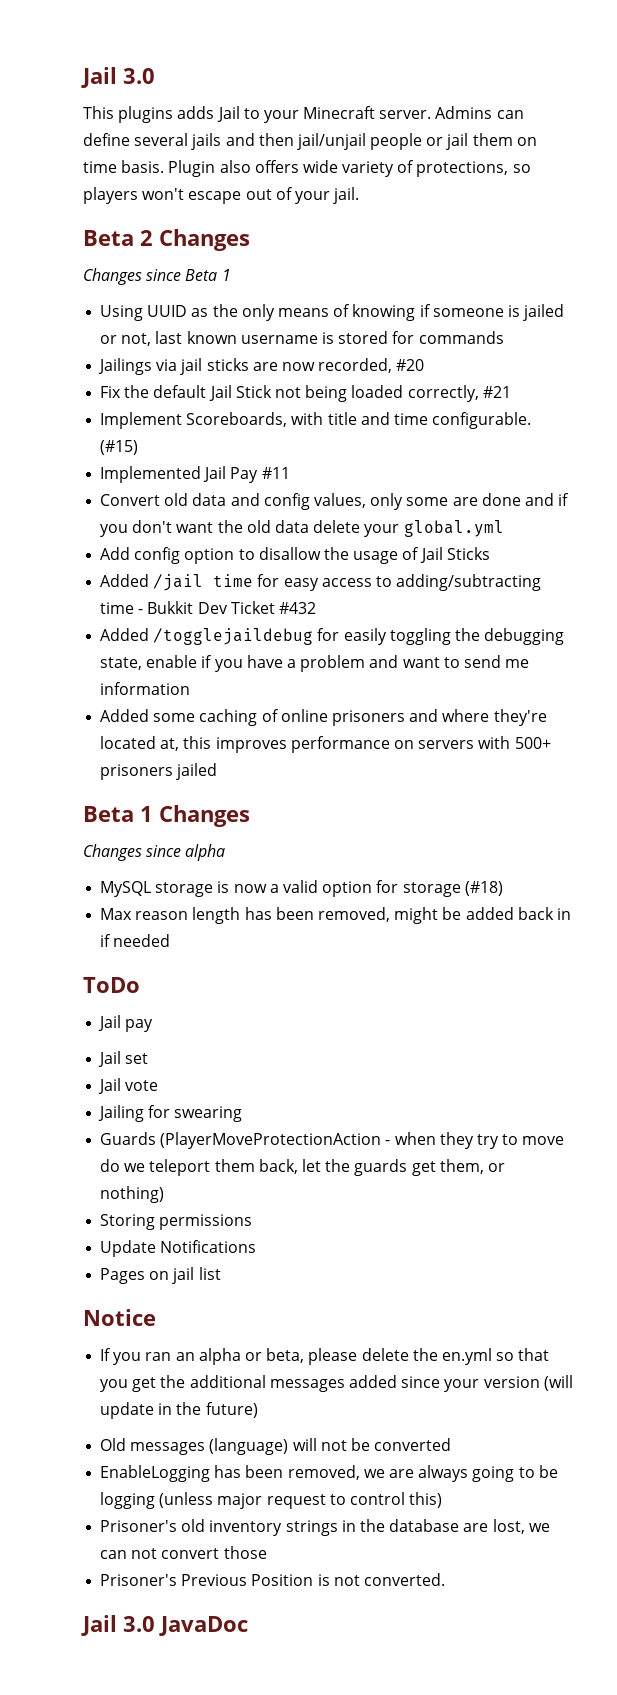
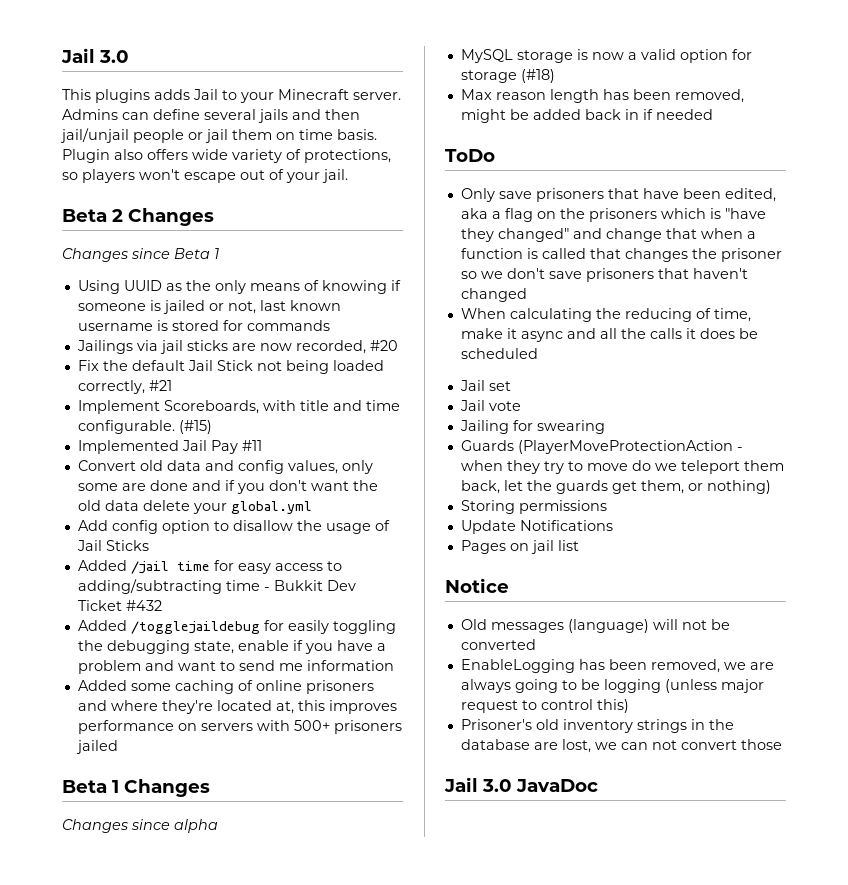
[98,1015,154,1032] Jail pay -> [460,188,776,202] [460,208,766,222] [460,228,756,242] [460,248,782,262] [460,268,748,282] [460,288,527,302] [460,308,751,322] [460,328,758,342] [460,348,538,359] Only save prisoners that have been edited, aka a flag on the prisoners which is "have they changed" and change that when a function is called that changes the prisoner so we don't save prisoners that haven't changed // When calculating the reducing of time, make it async and all the calls it does be scheduled
[100,1348,550,1365] [100,1375,573,1392] [100,1402,258,1419] // If you ran an alpha or beta, please delete the en.yml so that you get the additional messages added since your version (will update in the future) -> (509, 585) none
[100,1573,445,1586] // Prisoner's Previous Position is not converted. -> (782, 744) none

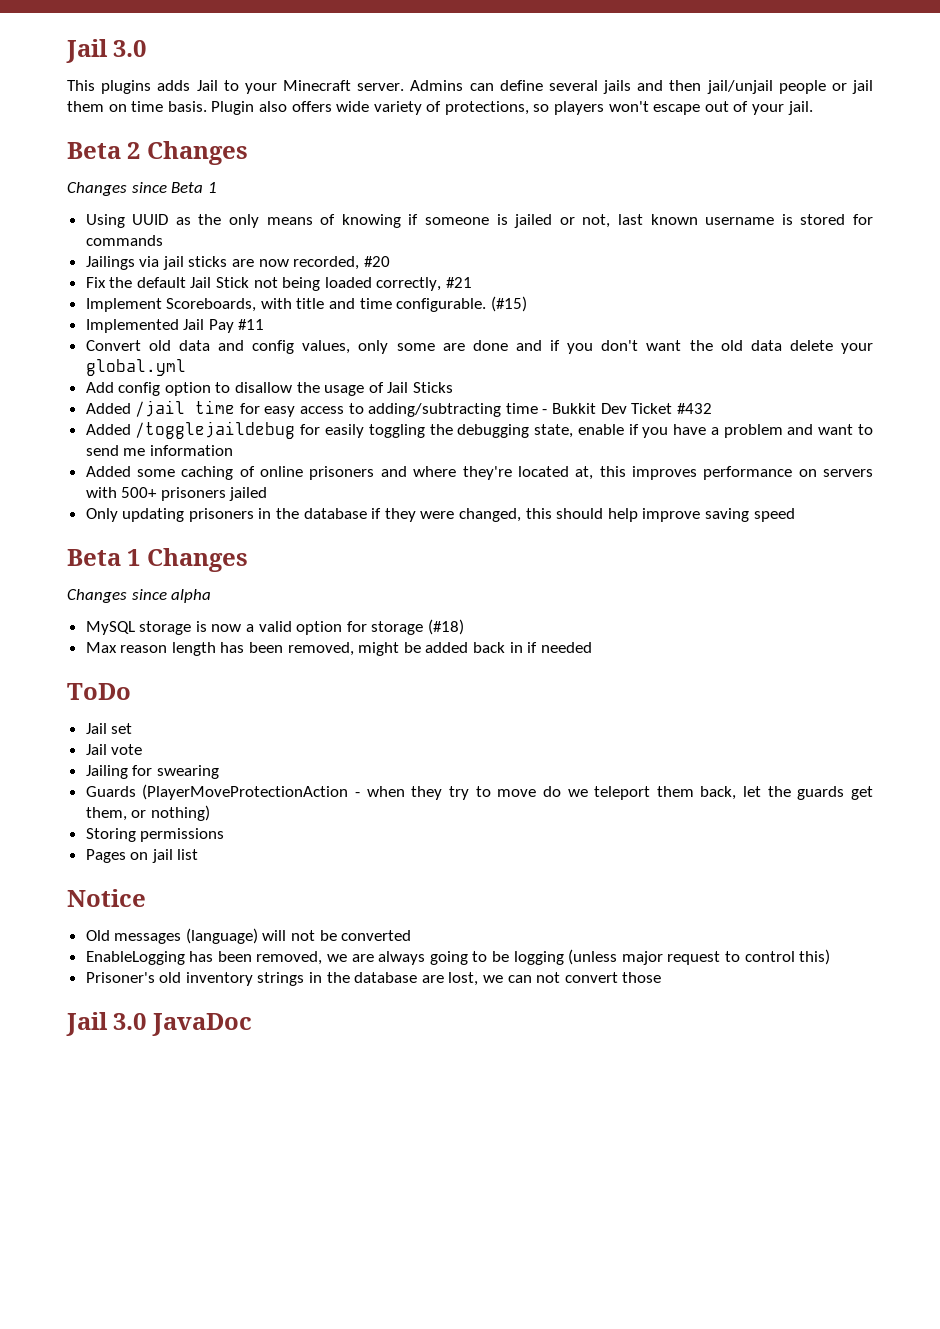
(118, 747) none -> [85,508,795,522] // Only updating prisoners in the database if they were changed, this should help improve saving speed
[460,188,776,202] [460,208,766,222] [460,228,756,242] [460,248,782,262] [460,268,748,282] [460,288,527,302] [460,308,751,322] [460,328,758,342] [460,348,538,359] // Only save prisoners that have been edited, aka a flag on the prisoners which is "have they changed" and change that when a function is called that changes the prisoner so we don't save prisoners that haven't changed // When calculating the reducing of time, make it async and all the calls it does be scheduled -> (131, 691) none
[460,520,613,534] // Update Notifications -> (225, 835) none

